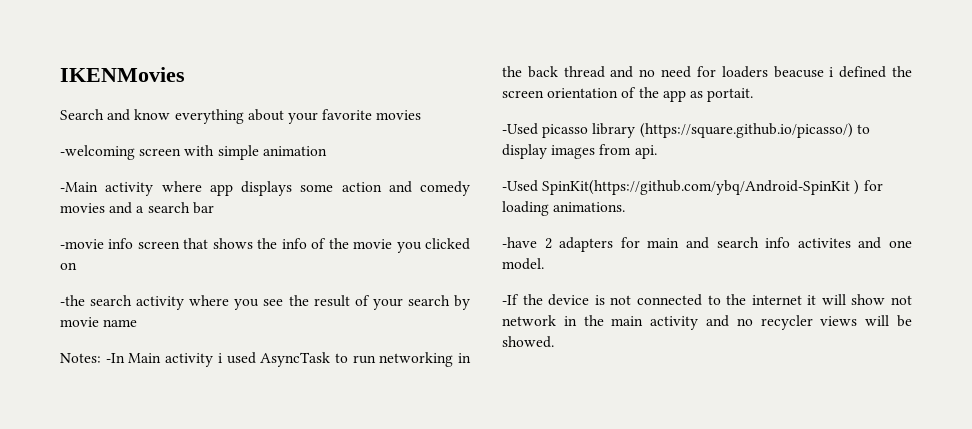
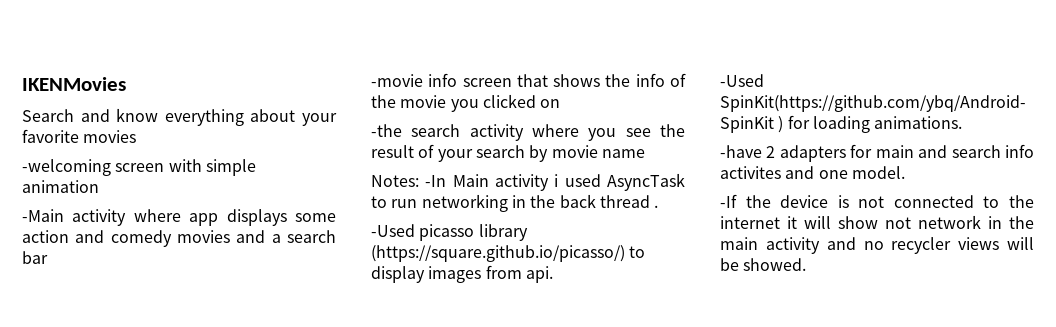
[610,66,912,78] [502,87,754,102] and no need for loaders beacuse i defined the screen orientation of the app as portait. -> [654,205,659,208] .

